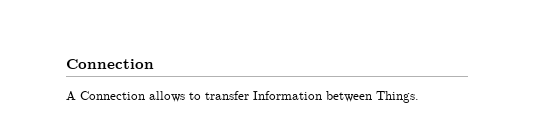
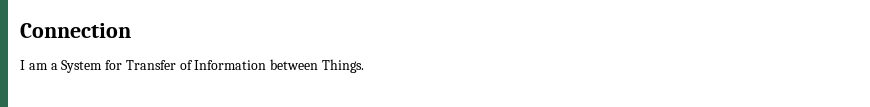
[66,91,249,102] A Connection allows to transfer -> [20,60,193,73] I am a System for Transfer of

